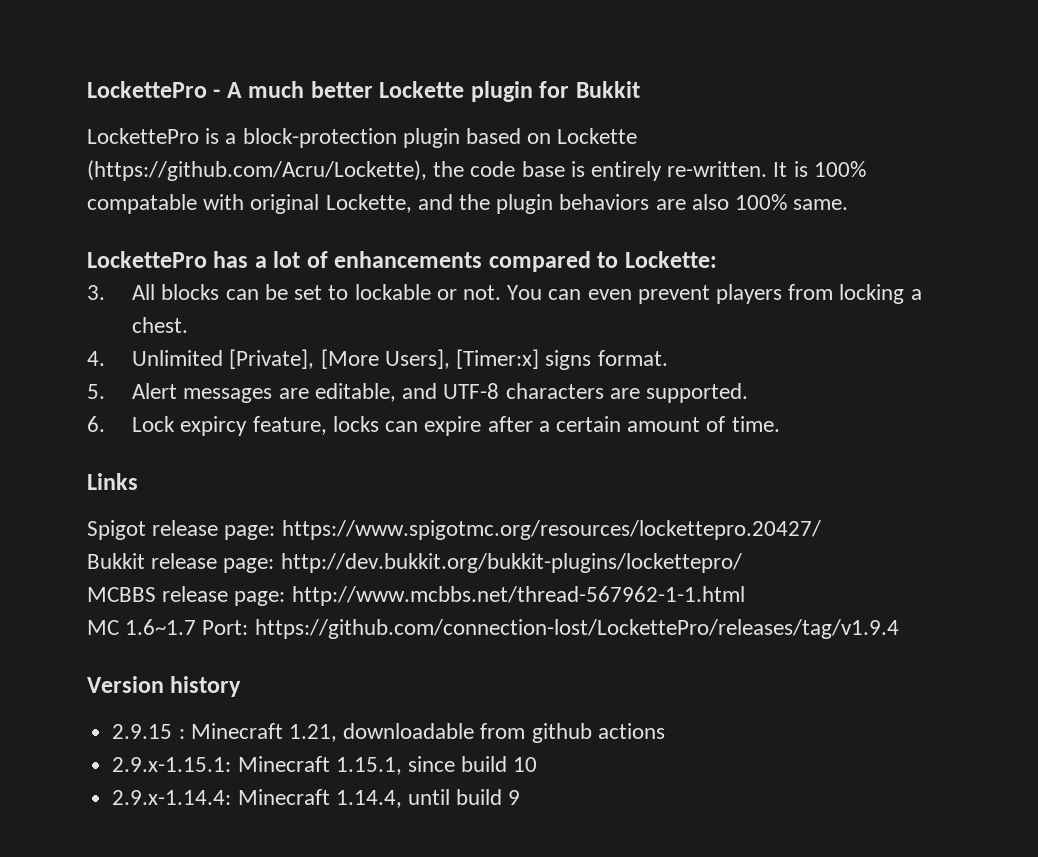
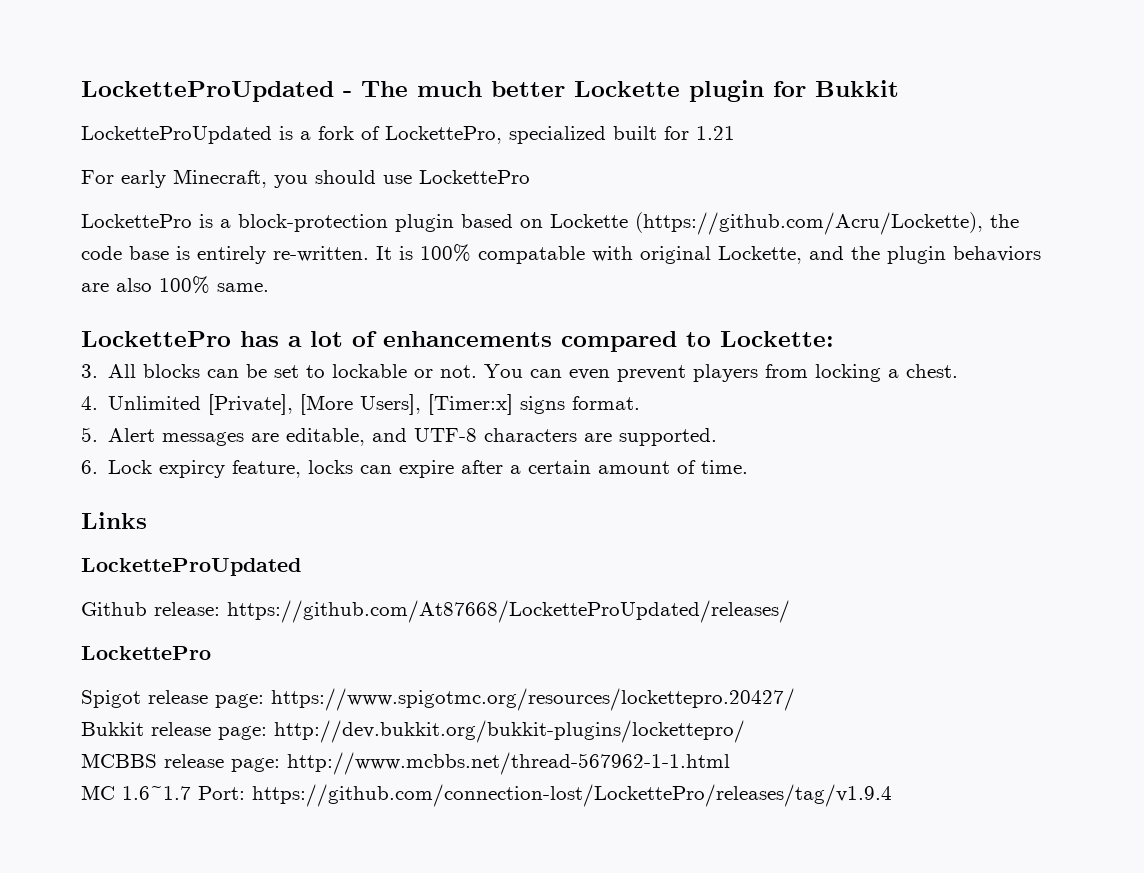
[87,81,242,98] LockettePro - A -> [81,81,408,102] LocketteProUpdated - The
(640, 89) none -> [81,126,735,144] [81,169,530,188] // LocketteProUpdated is a fork of LockettePro, specialized built for 1.21 // For early Minecraft, you should use LockettePro
(138, 481) none -> [81,558,301,576] [81,600,790,623] [81,646,211,660] // LocketteProUpdated // Github release: https://github.com/At87668/LocketteProUpdated/releases/ // LockettePro
[87,676,242,697] [112,723,665,743] [112,756,538,775] [112,789,521,808] // Version history // 2.9.15 : Minecraft 1.21, downloadable from github actions // 2.9.x-1.15.1: Minecraft 1.15.1, since build 10 // 2.9.x-1.14.4: Minecraft 1.14.4, until build 9 -> (892, 795) none

